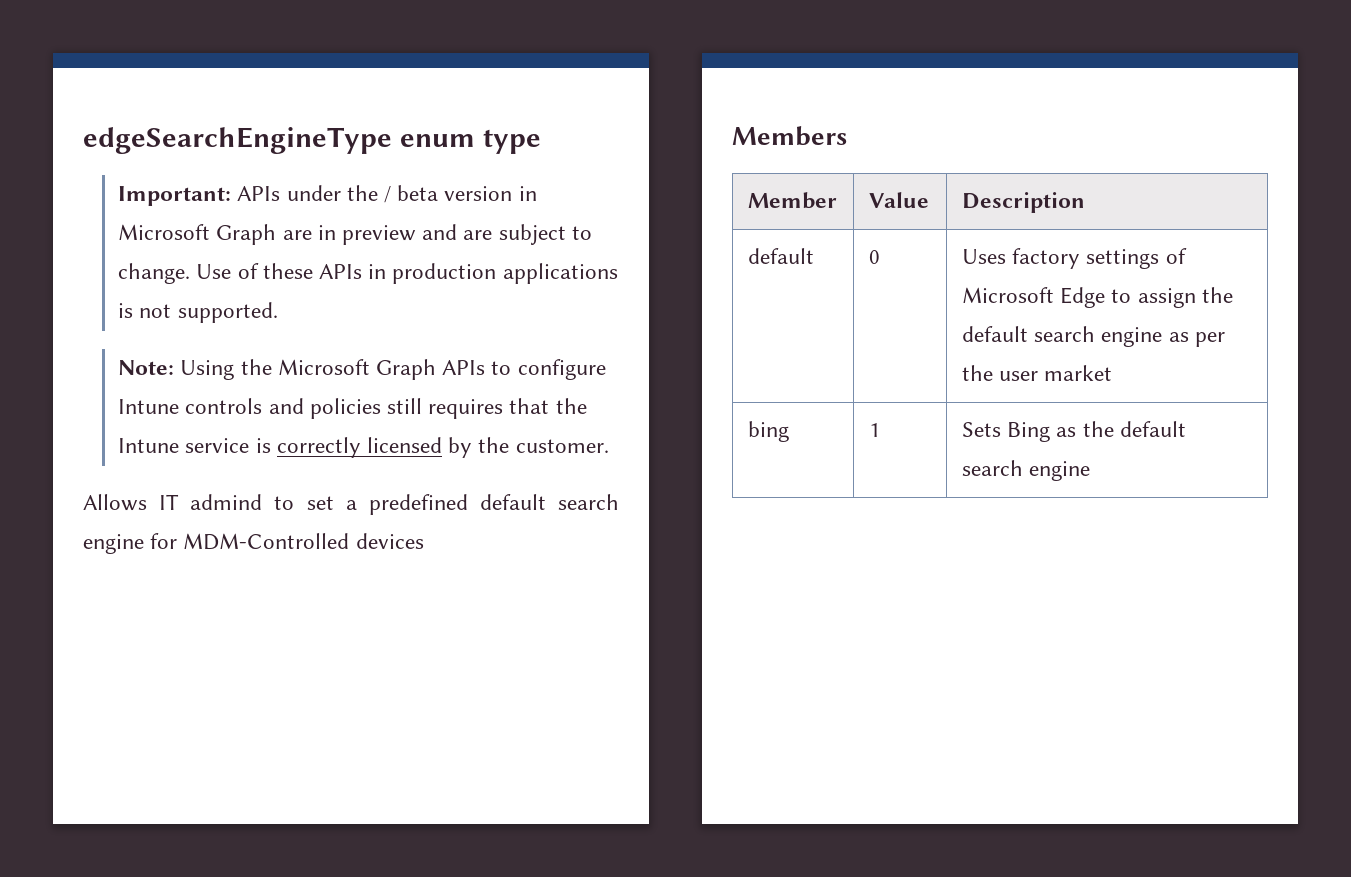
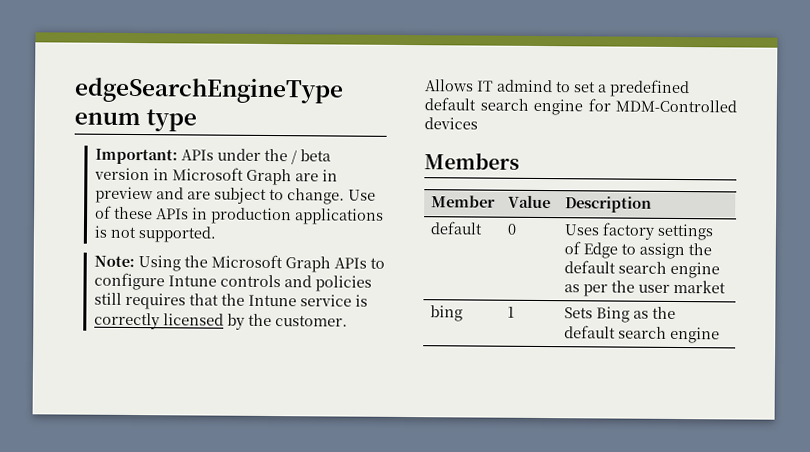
[961,287,1054,303] Microsoft -> (581, 248) none

